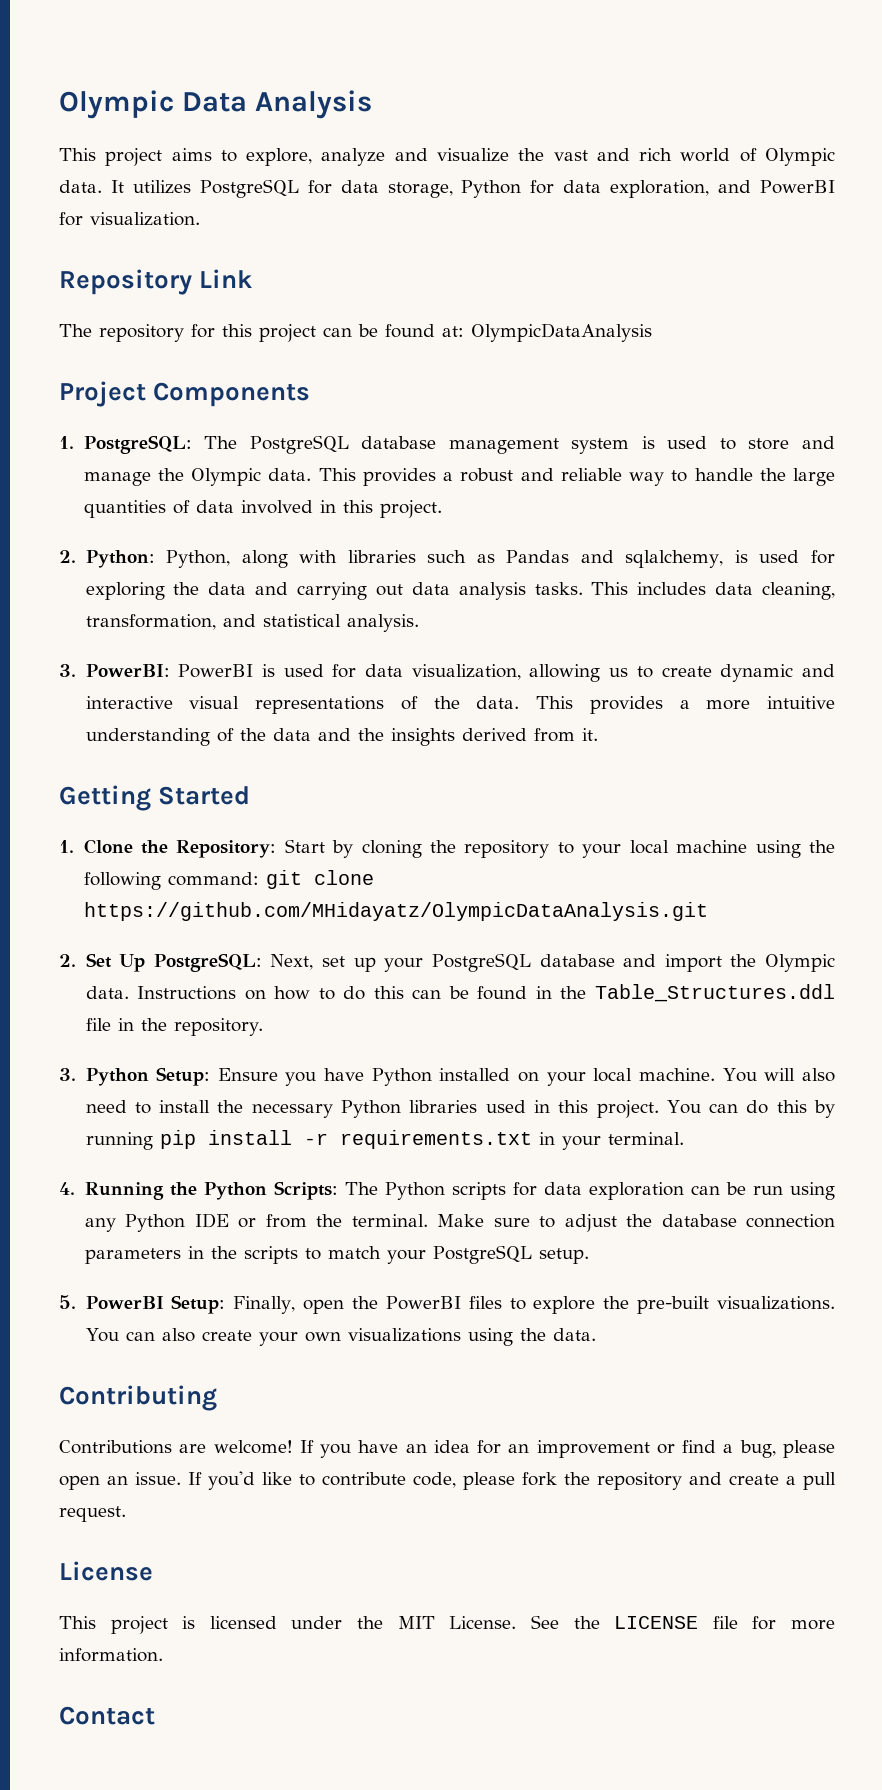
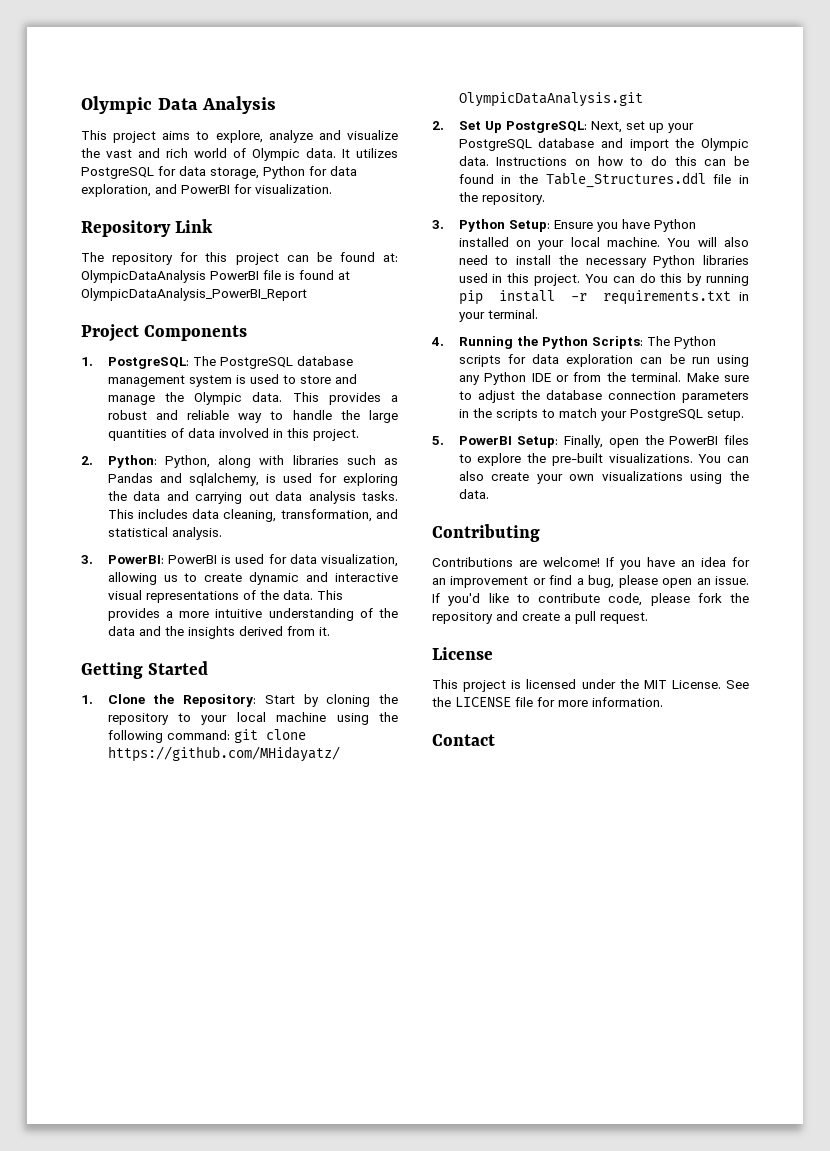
(652, 332) none -> [210,270,350,280] [81,288,307,301] PowerBI file is found at OlympicDataAnalysis_PowerBI_Report

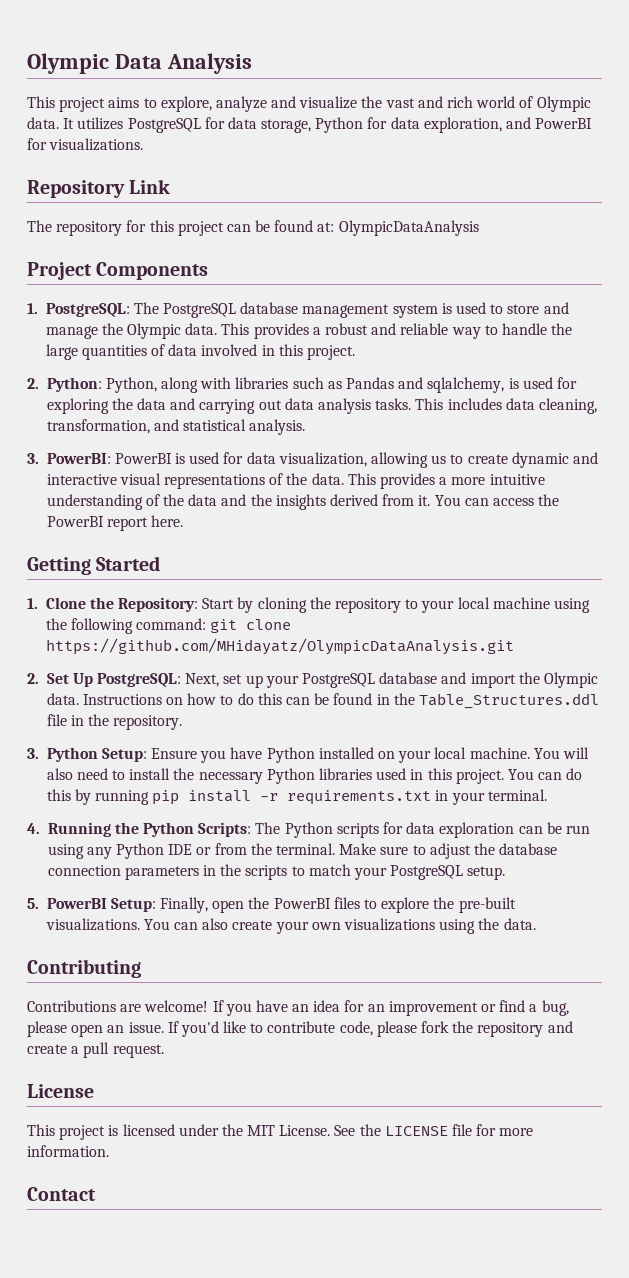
[255,184,332,194] visualization. -> [49,138,144,151] visualizations.
[210,270,350,280] [81,288,307,301] PowerBI file is found at OlympicDataAnalysis_PowerBI_Report -> (479, 228) none
(330, 631) none -> [434,494,560,506] [46,515,184,531] You can access the PowerBI report here.

